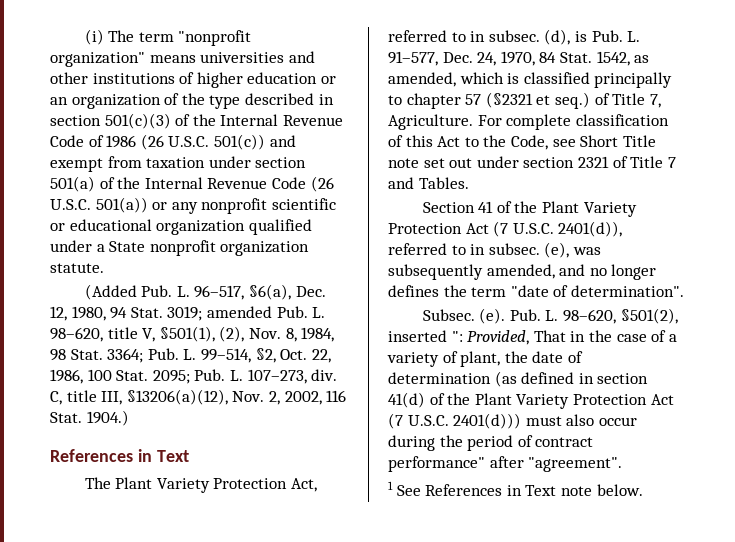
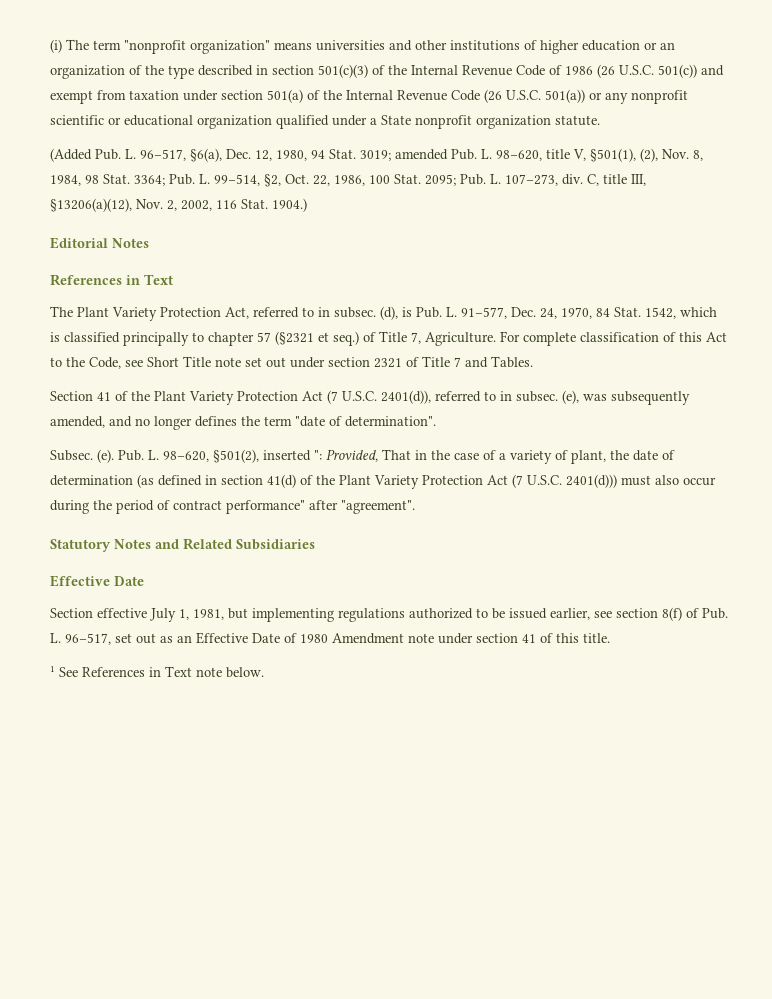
(129, 418) none -> [50,237,149,249] // Editorial Notes
[634,55,650,63] [388,72,456,87] as amended, -> (676, 313) none
(623, 464) none -> [50,538,315,552] [50,575,144,587] [50,607,728,622] [50,632,610,645] // Statutory Notes and Related Subsidiaries // Effective Date // Section effective July 1, 1981, but implementing regulations authorized to be issued earlier, see section 8(f) of Pub. L. 96–517, set out as an Effective Date of 1980 Amendment note under section 41 of this title.

